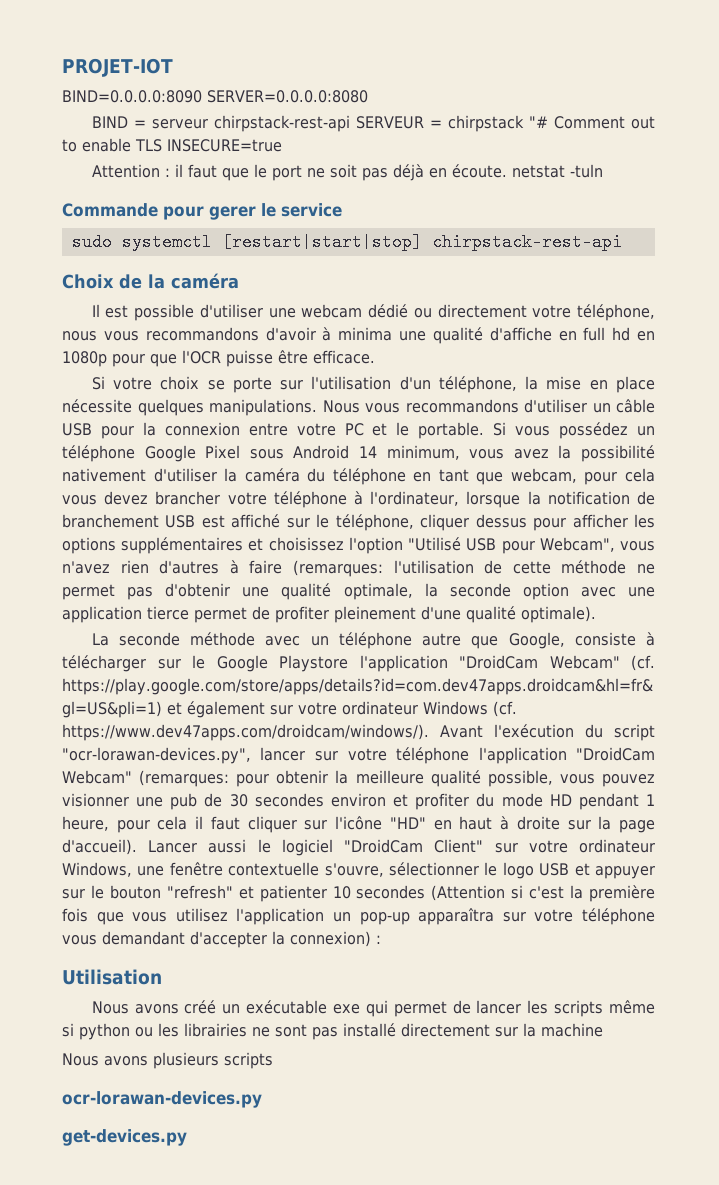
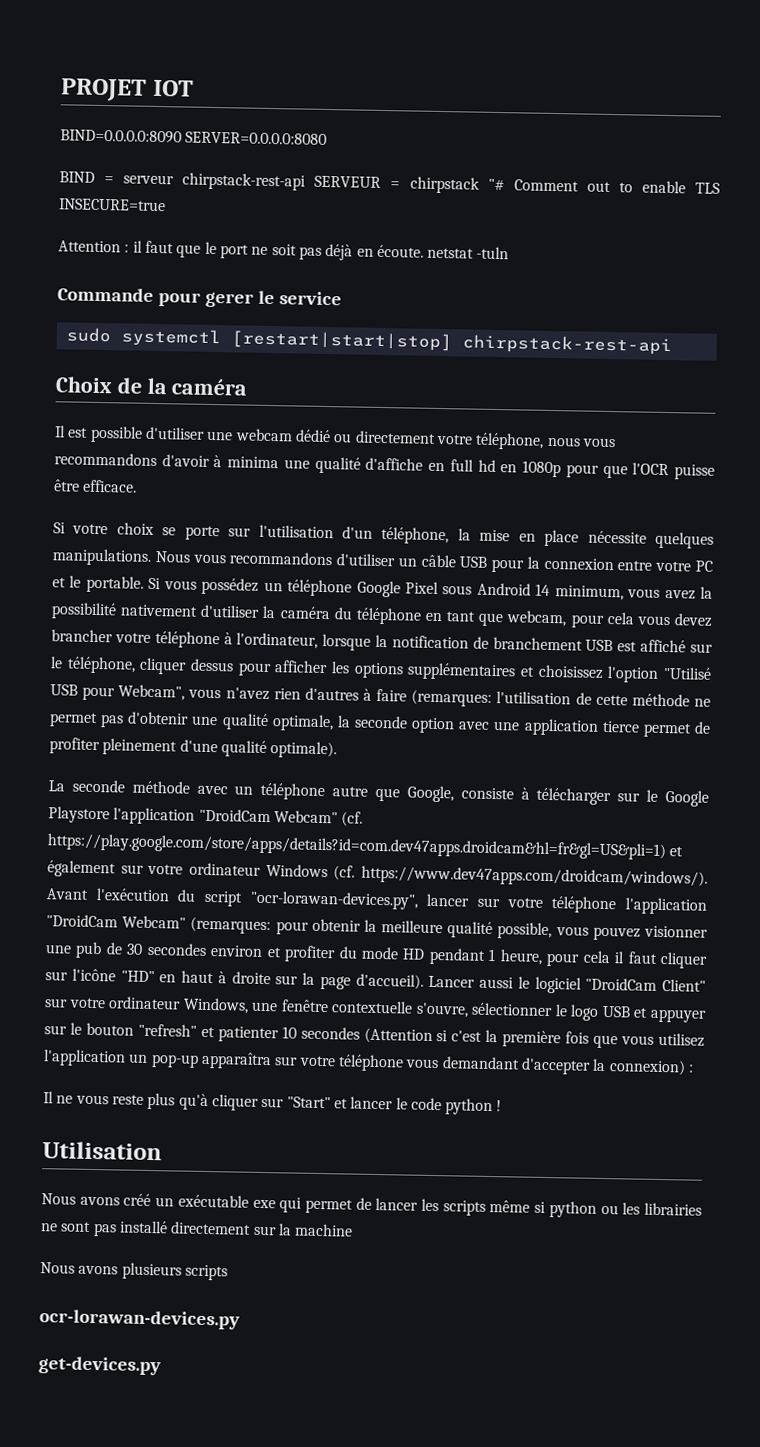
[62,58,173,77] PROJET-IOT -> [60,78,194,102] PROJET IOT
(381, 939) none -> [43,1091,503,1116] // Il ne vous reste plus qu'à cliquer sur "Start" et lancer le code python !

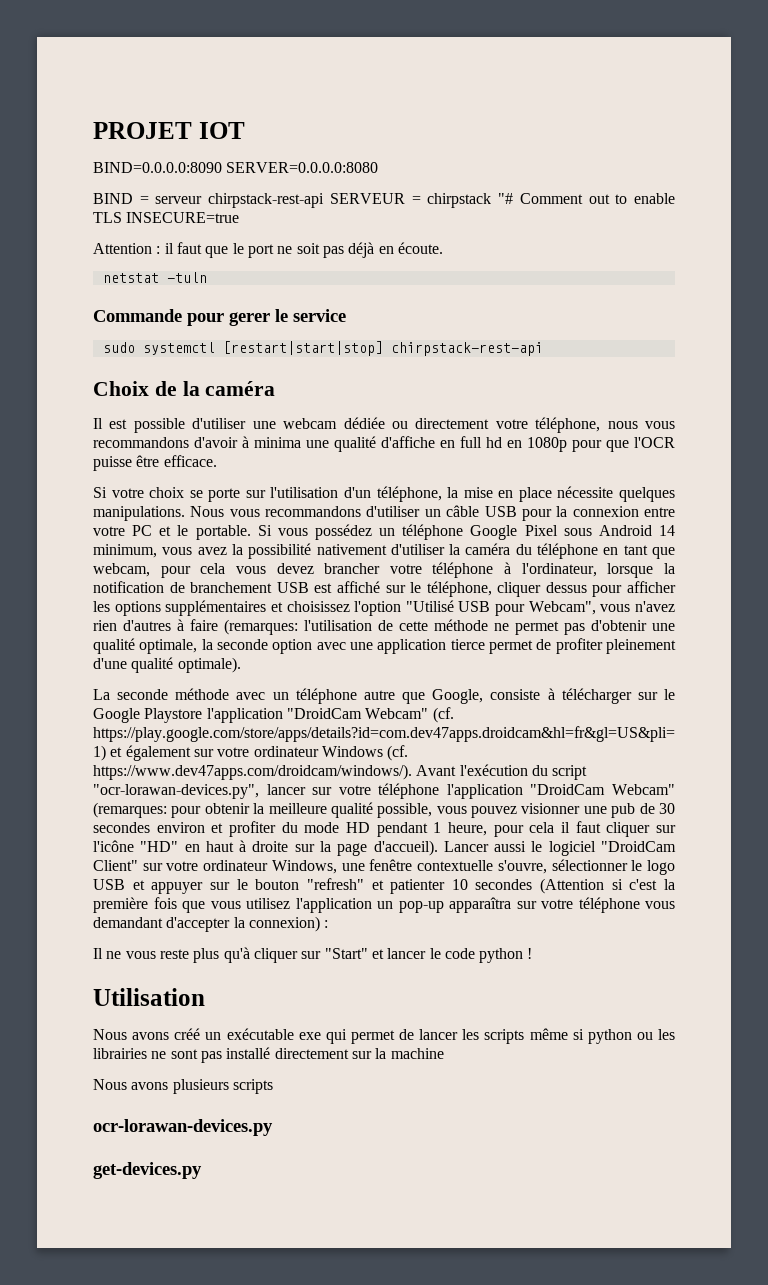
(424, 251) none -> (443, 248) //
[294,429,331,443] dédié -> [343,417,385,429] dédiée

